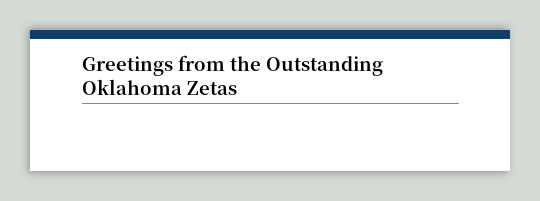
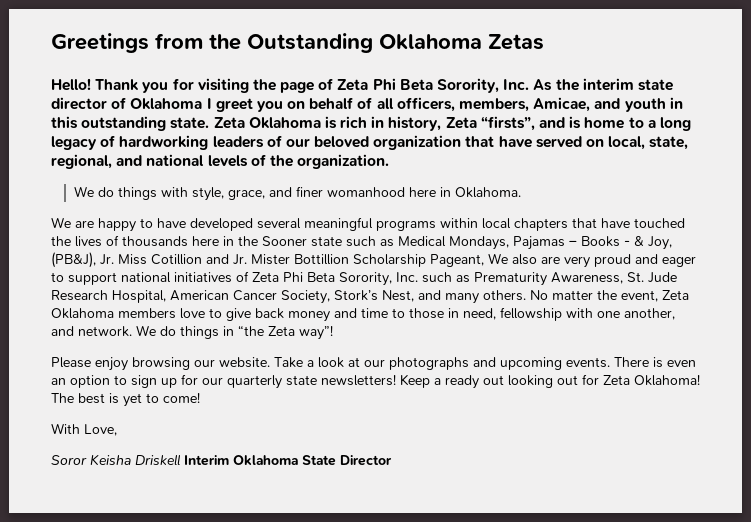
(237, 88) none -> [51,78,673,93] [51,97,683,112] [51,116,691,131] [51,135,689,150] [51,154,390,169] [73,186,521,201] [51,217,685,232] [51,235,672,250] [51,252,696,268] [51,271,677,286] [51,290,689,304] [51,307,675,322] [51,325,333,340] [51,357,696,371] [51,374,700,389] [51,392,200,407] [51,423,117,436] [51,454,392,466] // Hello! Thank you for visiting the page of Zeta Phi Beta Sorority, Inc. As the interim state director of Oklahoma I greet you on behalf of all officers, members, Amicae, and youth in this outstanding state. Zeta Oklahoma is rich in history, Zeta “firsts”, and is home to a long legacy of hardworking leaders of our beloved organization that have served on local, state, regional, and national levels of the organization. // We do things with style, grace, and finer womanhood here in Oklahoma. // We are happy to have developed several meaningful programs within local chapters that have touched the lives of thousands here in the Sooner state such as Medical Mondays, Pajamas – Books - & Joy, (PB&J), Jr. Miss Cotillion and Jr. Mister Bottillion Scholarship Pageant, We also are very proud and eager to support national initiatives of Zeta Phi Beta Sorority, Inc. such as Prematurity Awareness, St. Jude Research Hospital, American Cancer Society, Stork’s Nest, and many others. No matter the event, Zeta Oklahoma members love to give back money and time to those in need, fellowship with one another, and network. We do things in “the Zeta way”! // Please enjoy browsing our website. Take a look at our photographs and upcoming events. There is even an option to sign up for our quarterly state newsletters! Keep a ready out looking out for Zeta Oklahoma! The best is yet to come! // With Love, // Soror Keisha Driskell Interim Oklahoma State Director

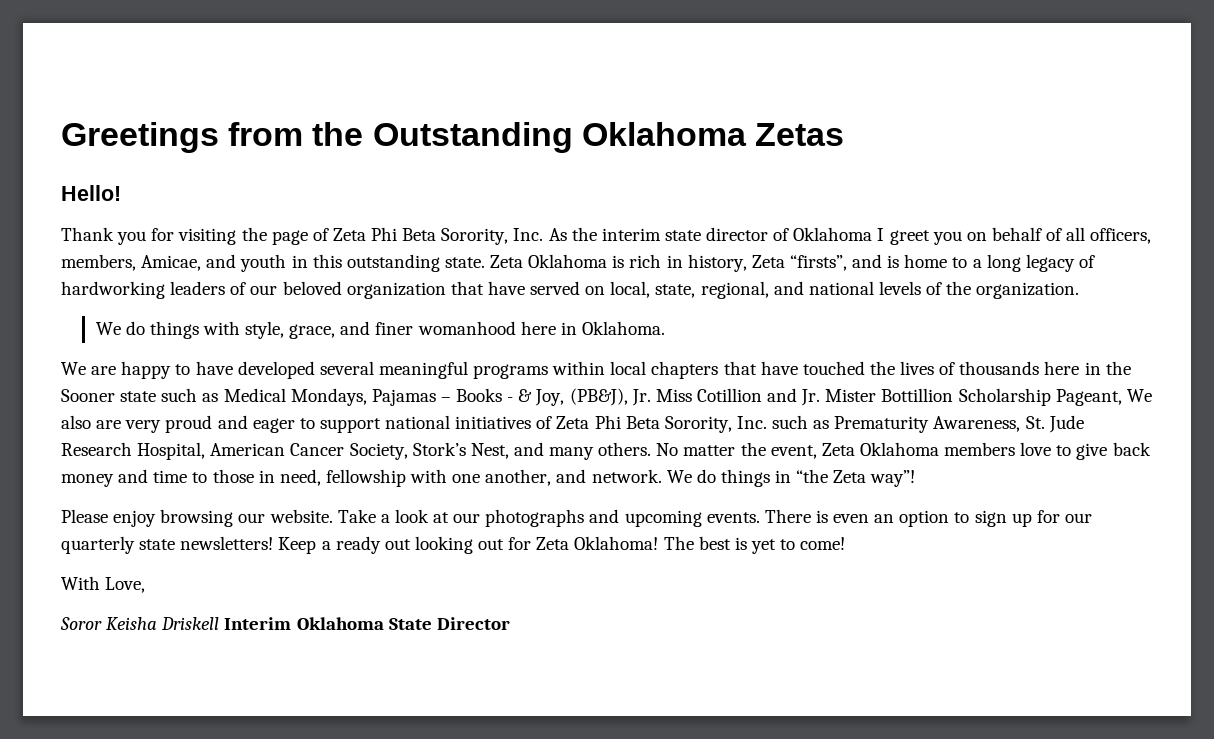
(91, 84) none -> (121, 193) //

